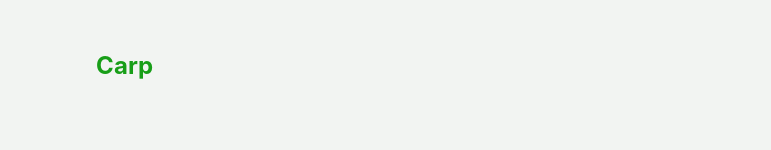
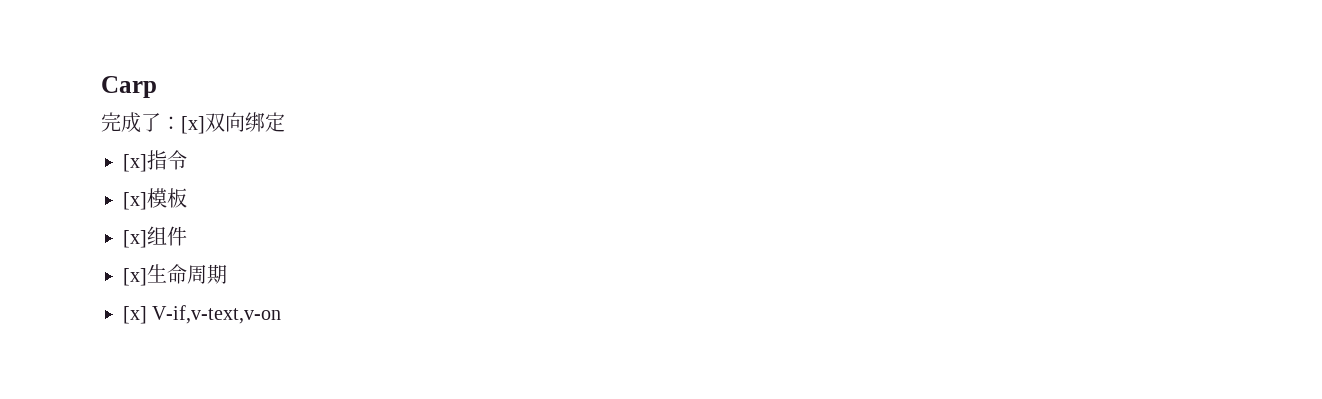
(153, 67) none -> [101,112,285,134] [123,150,187,172] [123,188,187,210] [123,226,187,248] [123,264,227,286] [123,305,282,324] // 完成了：[x]双向绑定 // [x]指令 // [x]模板 // [x]组件 // [x]生命周期 // [x] V-if,v-text,v-on

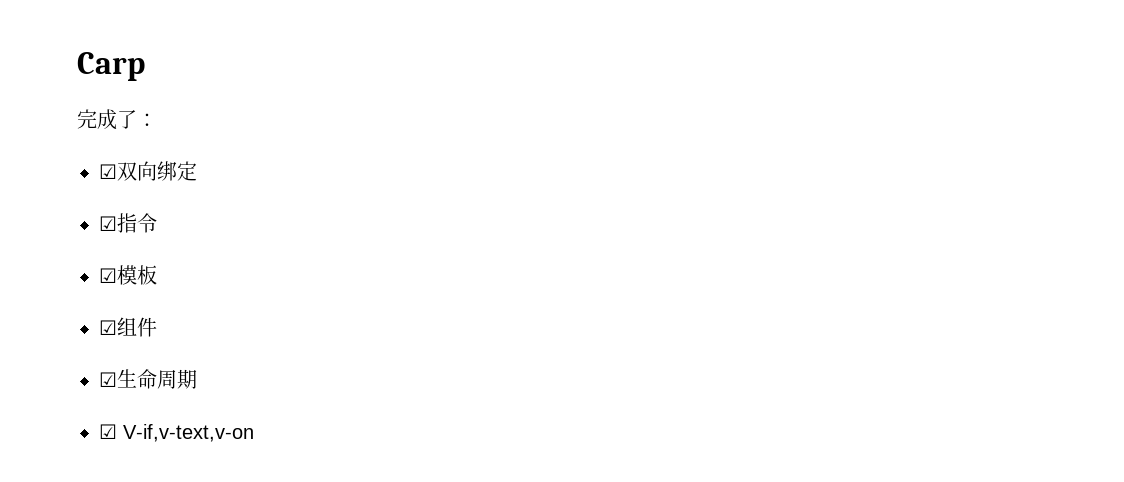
[181,116,205,134] [x] -> [99,164,117,179] // ☑
[123,154,147,172] [x] -> [99,216,117,231] ☑
[123,192,147,210] [x] -> [99,268,117,283] ☑
[123,230,147,248] [x] -> [99,320,117,335] ☑
[123,268,147,286] [x] -> [99,372,117,387] ☑
[123,306,147,324] [x] -> [99,424,117,439] ☑

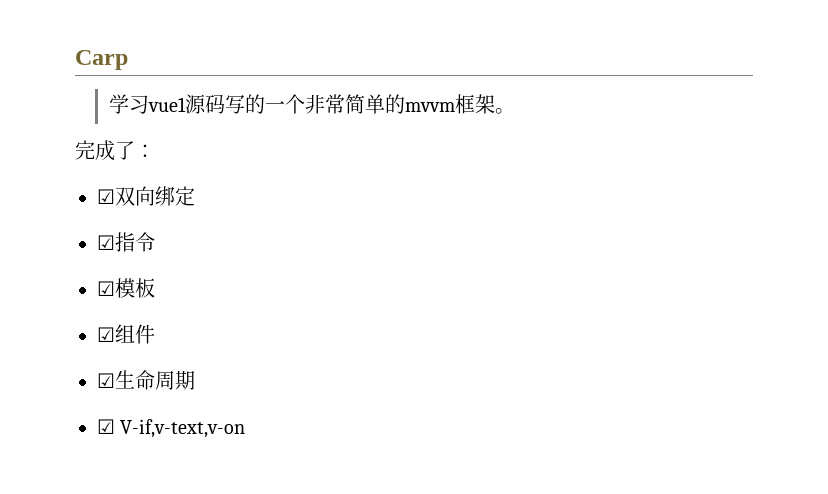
(145, 66) none -> [109,94,516,114] // 学习vue1源码写的一个非常简单的mvvm框架。

